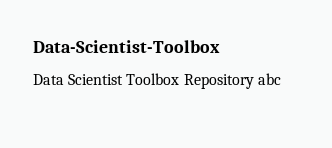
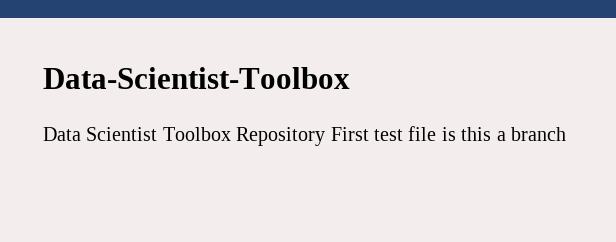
[257,73,281,85] abc -> [330,126,566,141] First test file is this a branch

